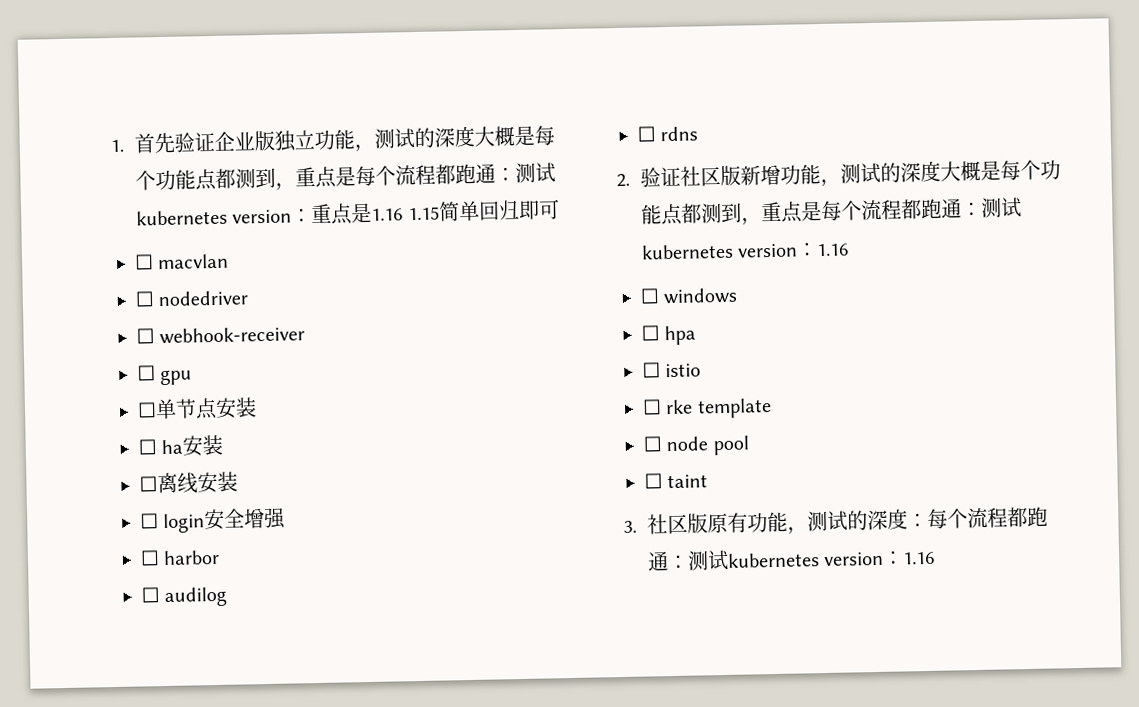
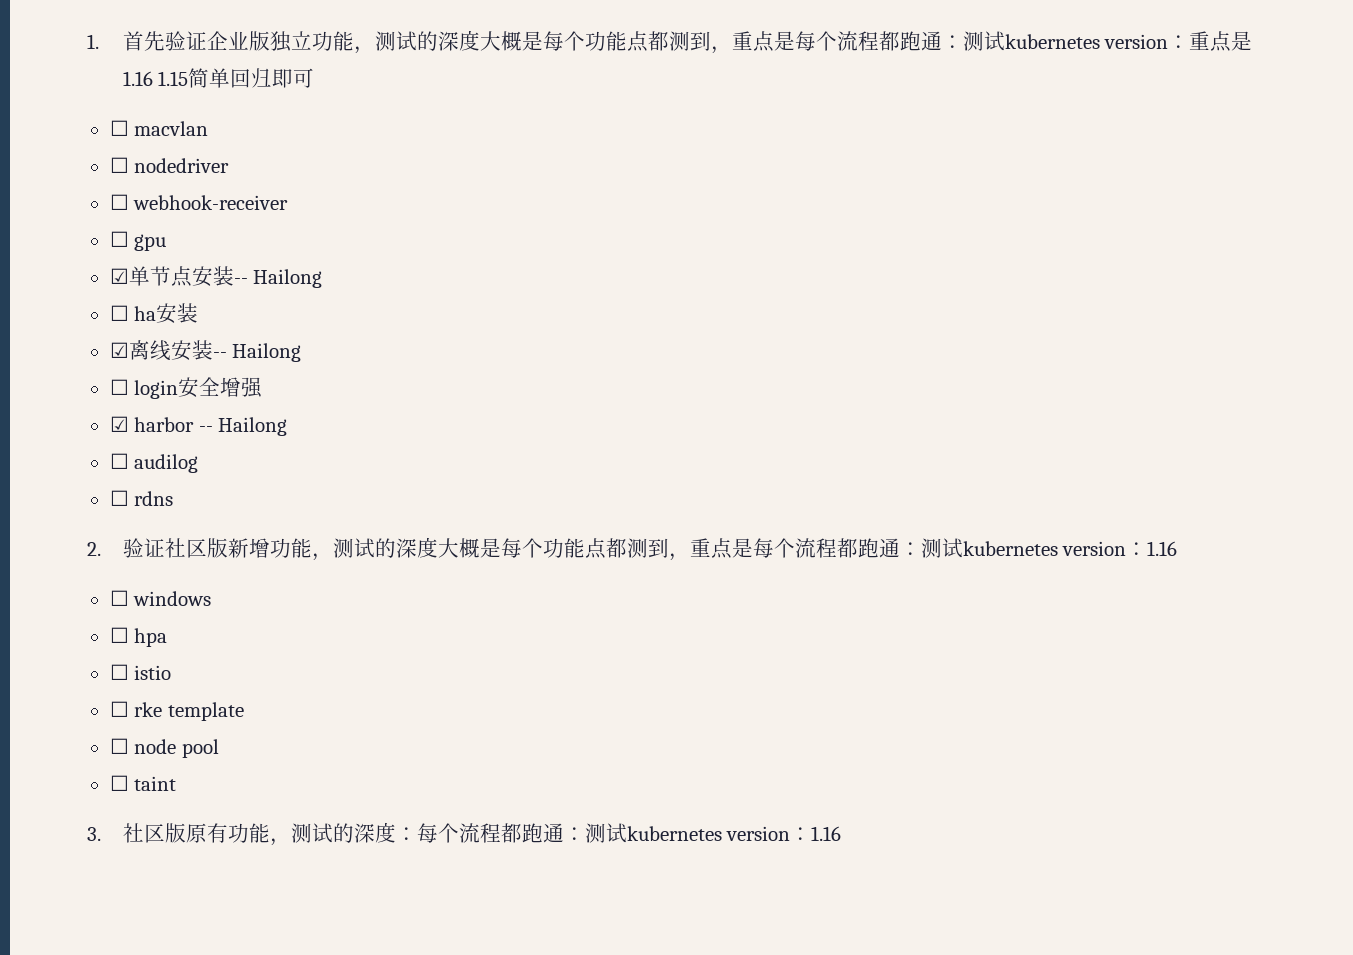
[137,402,157,418] ☐ -> [109,268,129,284] ☑
(257, 407) none -> [233,269,323,288] -- Hailong
[139,476,158,492] ☐ -> [109,342,129,358] ☑
(238, 481) none -> [212,343,302,362] -- Hailong
[140,550,160,566] ☐ -> [109,416,129,432] ☑
(221, 557) none -> [198,417,288,436] -- Hailong

